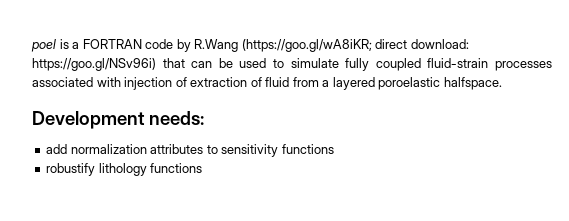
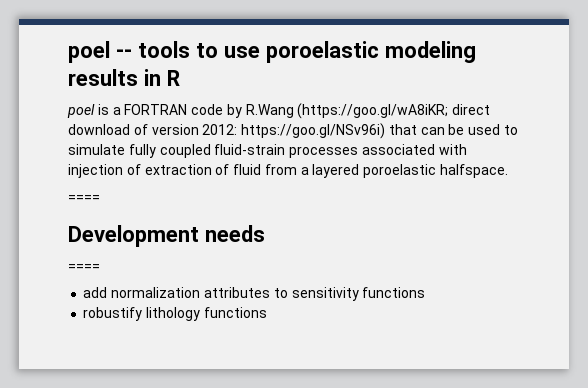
[31,39,56,52] poel -> [68,41,476,63] [68,69,180,86] [67,104,95,118] poel -- tools to use poroelastic modeling results in R // poel
[410,39,469,49] download: -> [68,124,238,135] download of version 2012:
(502, 83) none -> [68,195,100,202] // ====
[148,111,204,125] needs: -> [204,225,265,242] [68,264,100,271] needs // ====

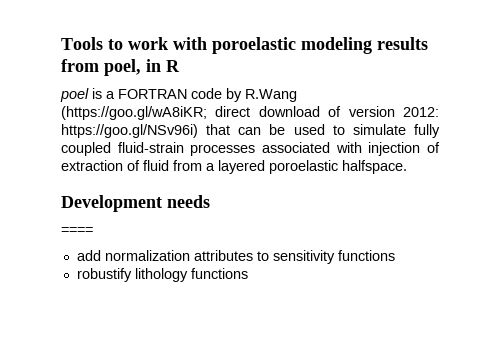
[68,41,260,63] poel -- tools to use -> [61,37,207,50] Tools to work with
(138, 77) none -> [61,59,141,76] from poel,
[68,195,100,202] // ==== -> (407, 167) none

